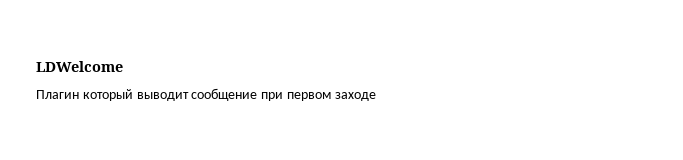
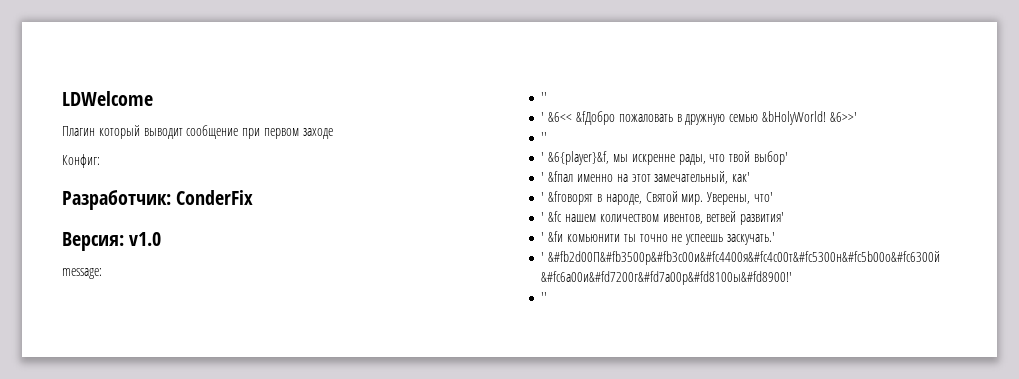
(376, 96) none -> [62,154,100,168] [62,190,254,210] [62,232,162,251] [62,268,102,279] [541,92,548,102] [541,111,857,125] [541,132,548,142] [541,151,788,165] [541,171,751,184] [541,191,773,205] [541,211,785,225] [541,231,775,245] [541,251,941,265] [541,271,793,285] [541,292,548,302] // Конфиг: // Разработчик: ConderFix // Версия: v1.0 // message: // '' // ' &6<< &fДобро пожаловать в дружную семью &bHolyWorld! &6>>' // '' // ' &6{player}&f, мы искренне рады, что твой выбор' // ' &fпал именно на этот замечательный, как' // ' &fговорят в народе, Святой мир. Уверены, что' // ' &fс нашем количеством ивентов, ветвей развития' // ' &fи комьюнити ты точно не успеешь заскучать.' // ' &#fb2d00П&#fb3500р&#fb3c00и&#fc4400я&#fc4c00т&#fc5300н&#fc5b00о&#fc6300й &#fc6a00и&#fd7200г&#fd7a00р&#fd8100ы&#fd8900!' // ''

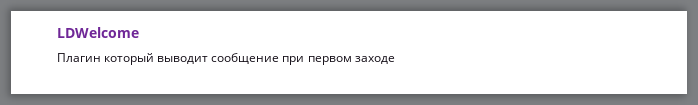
[62,154,100,168] [62,190,254,210] [62,232,162,251] [62,268,102,279] [541,92,548,102] [541,111,857,125] [541,132,548,142] [541,151,788,165] [541,171,751,184] [541,191,773,205] [541,211,785,225] [541,231,775,245] [541,251,941,265] [541,271,793,285] [541,292,548,302] // Конфиг: // Разработчик: ConderFix // Версия: v1.0 // message: // '' // ' &6<< &fДобро пожаловать в дружную семью &bHolyWorld! &6>>' // '' // ' &6{player}&f, мы искренне рады, что твой выбор' // ' &fпал именно на этот замечательный, как' // ' &fговорят в народе, Святой мир. Уверены, что' // ' &fс нашем количеством ивентов, ветвей развития' // ' &fи комьюнити ты точно не успеешь заскучать.' // ' &#fb2d00П&#fb3500р&#fb3c00и&#fc4400я&#fc4c00т&#fc5300н&#fc5b00о&#fc6300й &#fc6a00и&#fd7200г&#fd7a00р&#fd8100ы&#fd8900!' // '' -> (395, 60) none

